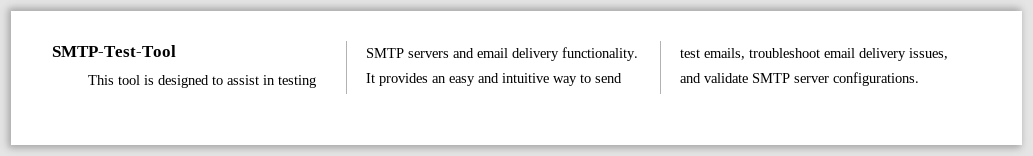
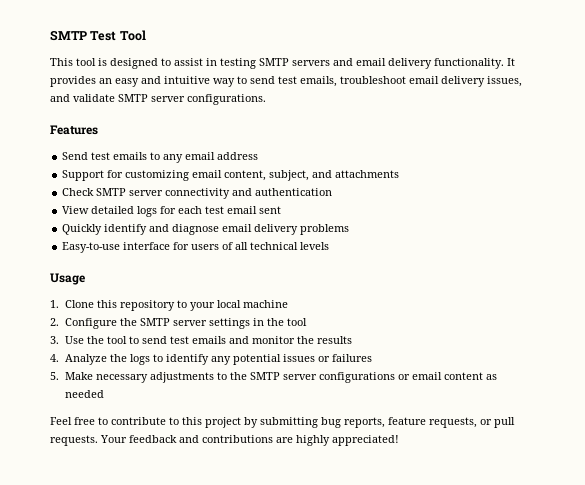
[52,45,176,57] SMTP-Test-Tool -> [50,30,146,41] SMTP Test Tool
(919, 79) none -> [50,125,98,135] [62,152,259,163] [62,170,400,181] [62,188,333,199] [62,206,282,217] [62,224,350,235] [62,242,330,253] [50,273,85,285] [50,300,288,311] [50,318,307,329] [50,336,352,344] [50,354,372,365] [50,372,497,383] [64,390,104,398] [50,417,515,428] [50,435,399,446] // Features // Send test emails to any email address // Support for customizing email content, subject, and attachments // Check SMTP server connectivity and authentication // View detailed logs for each test email sent // Quickly identify and diagnose email delivery problems // Easy-to-use interface for users of all technical levels // Usage // 1. Clone this repository to your local machine // 2. Configure the SMTP server settings in the tool // 3. Use the tool to send test emails and monitor the results // 4. Analyze the logs to identify any potential issues or failures // 5. Make necessary adjustments to the SMTP server configurations or email content as needed // Feel free to contribute to this project by submitting bug reports, feature requests, or pull requests. Your feedback and contributions are highly appreciated!

